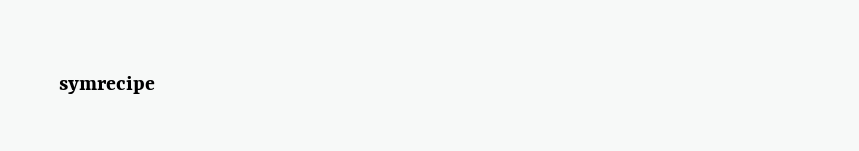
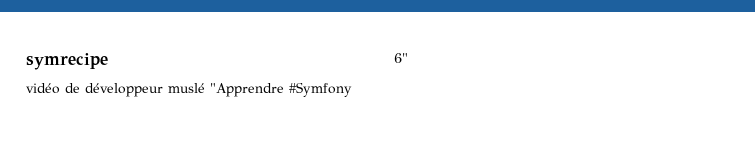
(155, 85) none -> [26,82,352,97] [394,53,408,63] // vidéo de développeur muslé "Apprendre #Symfony 6"

